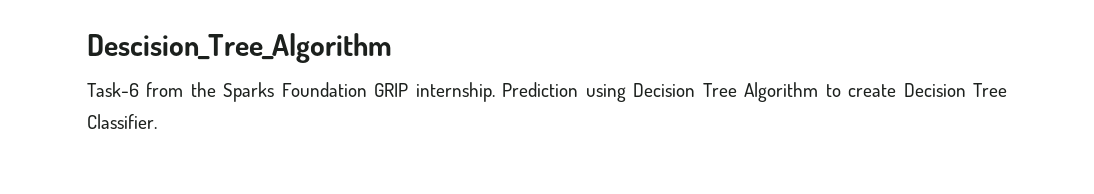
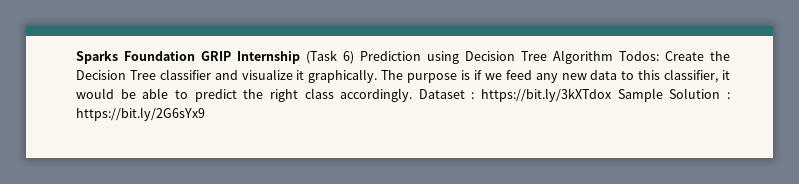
[87,33,392,63] [87,82,495,102] Descision_Tree_Algorithm // Task-6 from the Sparks Foundation GRIP internship. -> [76,50,354,64] Sparks Foundation GRIP Internship (Task 6)
[825,83,1007,97] [87,114,157,129] to create Decision Tree Classifier. -> [619,51,730,61] [76,69,731,83] [76,88,730,102] [76,107,205,121] Todos: Create the Decision Tree classifier and visualize it graphically. The purpose is if we feed any new data to this classifier, it would be able to predict the right class accordingly. Dataset : https://bit.ly/3kXTdox Sample Solution : https://bit.ly/2G6sYx9

